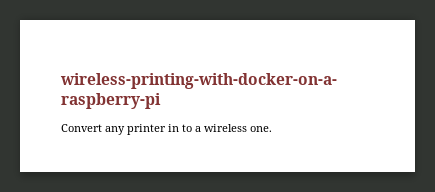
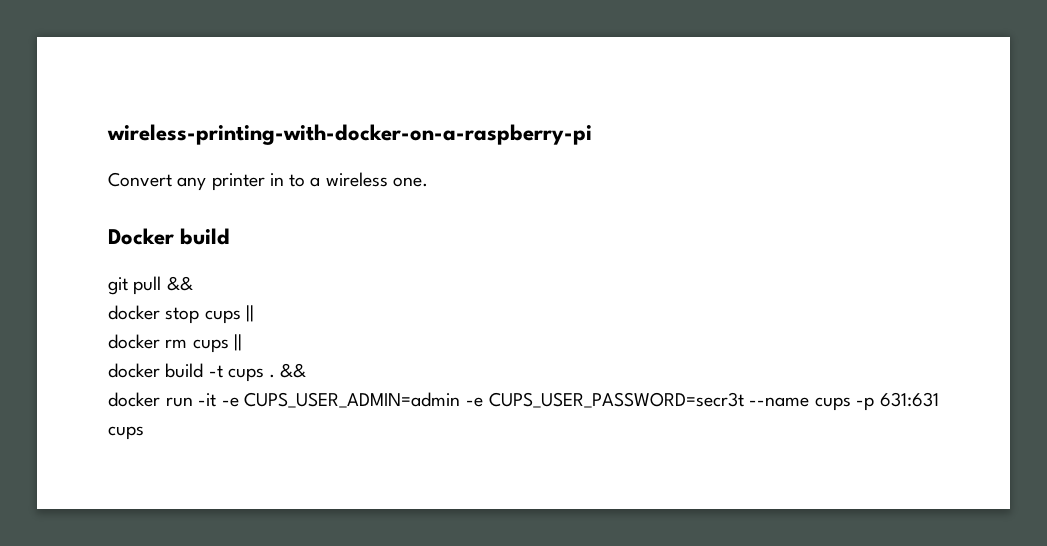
(272, 129) none -> [108,228,231,245] [108,276,193,295] [108,305,254,324] [108,334,242,353] [108,363,307,382] [108,392,940,411] [108,426,144,440] // Docker build // git pull && // docker stop cups || // docker rm cups || // docker build -t cups . && // docker run -it -e CUPS_USER_ADMIN=admin -e CUPS_USER_PASSWORD=secr3t --name cups -p 631:631 cups

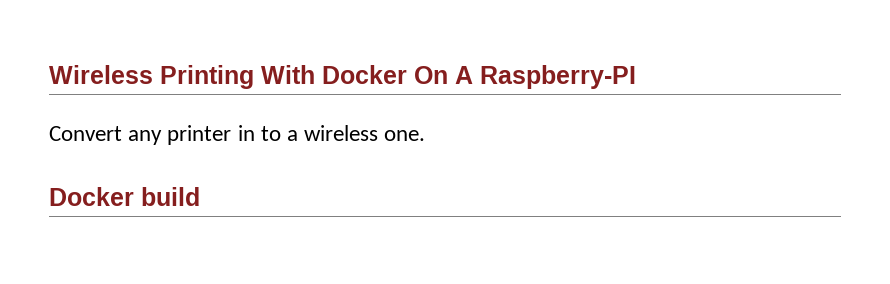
[107,124,592,145] wireless-printing-with-docker-on-a-raspberry-pi -> [49,65,636,89] Wireless Printing With Docker On A Raspberry-PI
[108,276,193,295] [108,305,254,324] [108,334,242,353] [108,363,307,382] [108,392,940,411] [108,426,144,440] // git pull && // docker stop cups || // docker rm cups || // docker build -t cups . && // docker run -it -e CUPS_USER_ADMIN=admin -e CUPS_USER_PASSWORD=secr3t --name cups -p 631:631 cups -> (200, 196) none

